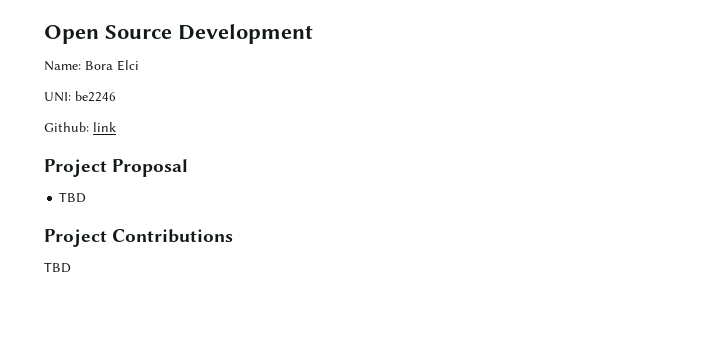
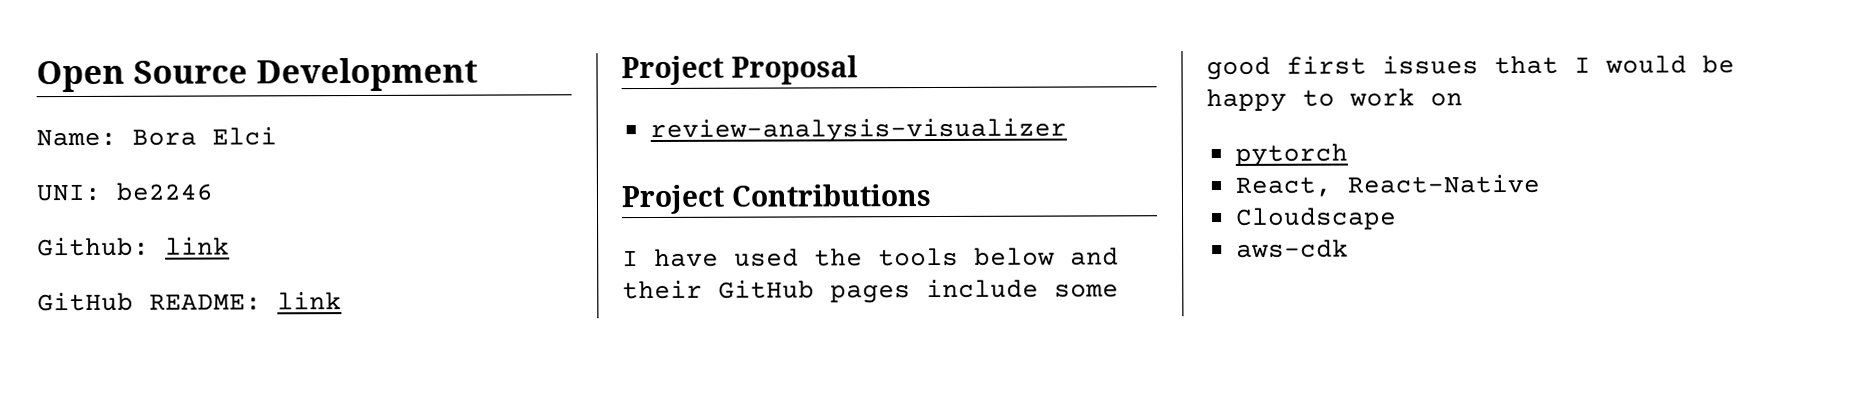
(116, 127) none -> [37,291,342,312] // GitHub README: link
[59,192,87,203] TBD -> [649,117,1067,144] review-analysis-visualizer
[44,262,71,273] TBD -> [622,247,1119,267] [622,278,1119,304] [1206,55,1735,81] [1206,88,1463,113] [1234,143,1348,167] [1234,173,1540,197] [1235,207,1397,230] [1235,239,1349,258] I have used the tools below and their GitHub pages include some good first issues that I would be happy to work on // pytorch // React, React-Native // Cloudscape // aws-cdk

